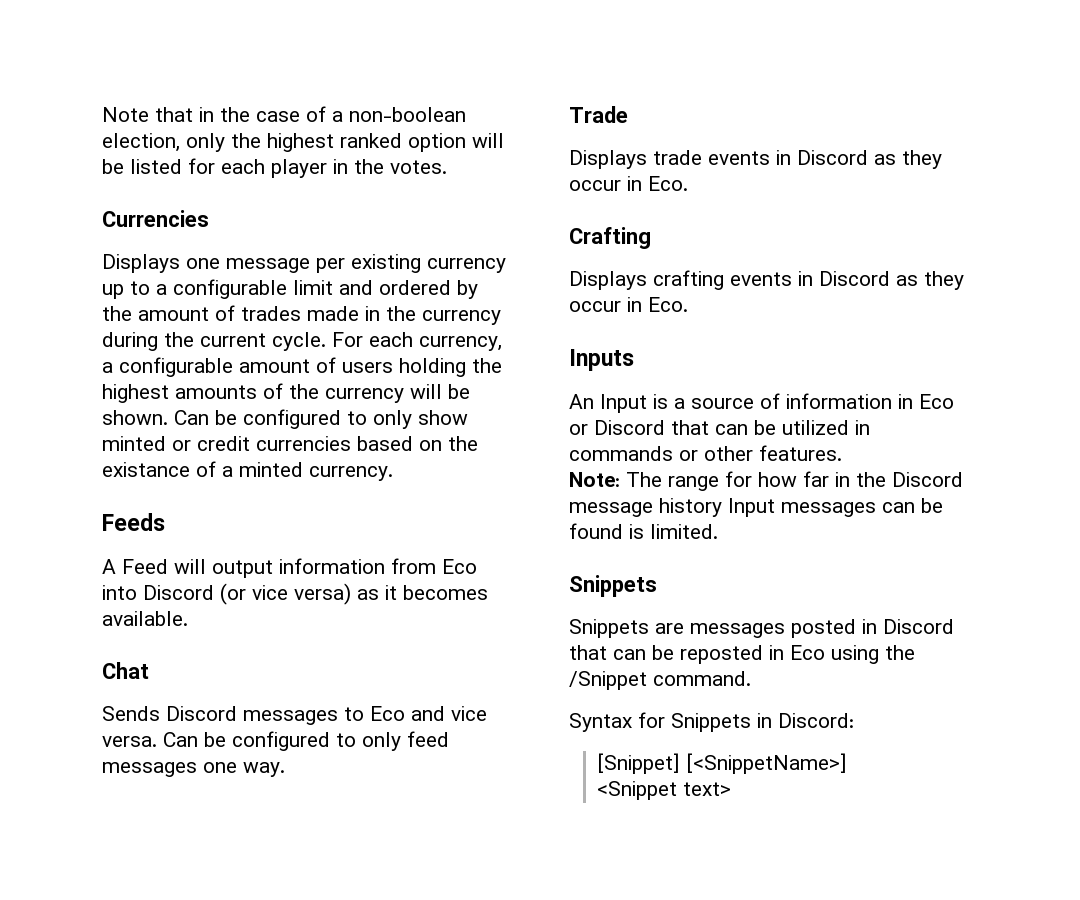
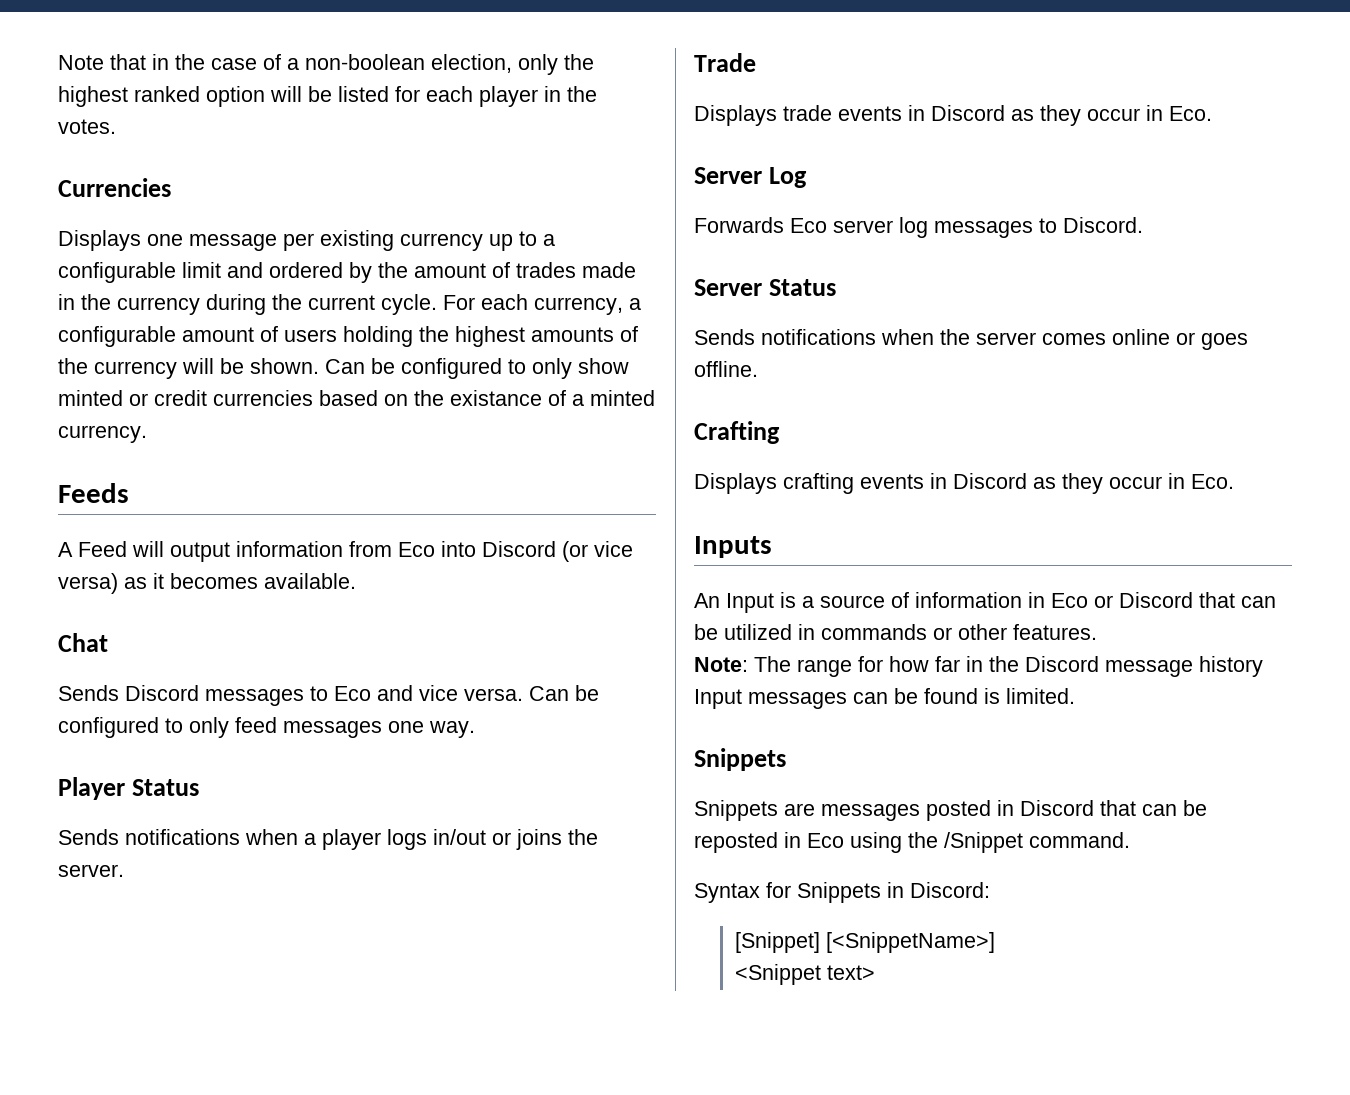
(285, 769) none -> [58,777,199,800] [58,829,598,850] [58,864,124,877] // Player Status // Sends notifications when a player logs in/out or joins the server.
(688, 183) none -> [694,167,807,188] [694,217,1143,238] [694,279,836,296] [694,329,1248,350] [694,361,758,377] // Server Log // Forwards Eco server log messages to Discord. // Server Status // Sends notifications when the server comes online or goes offline.

